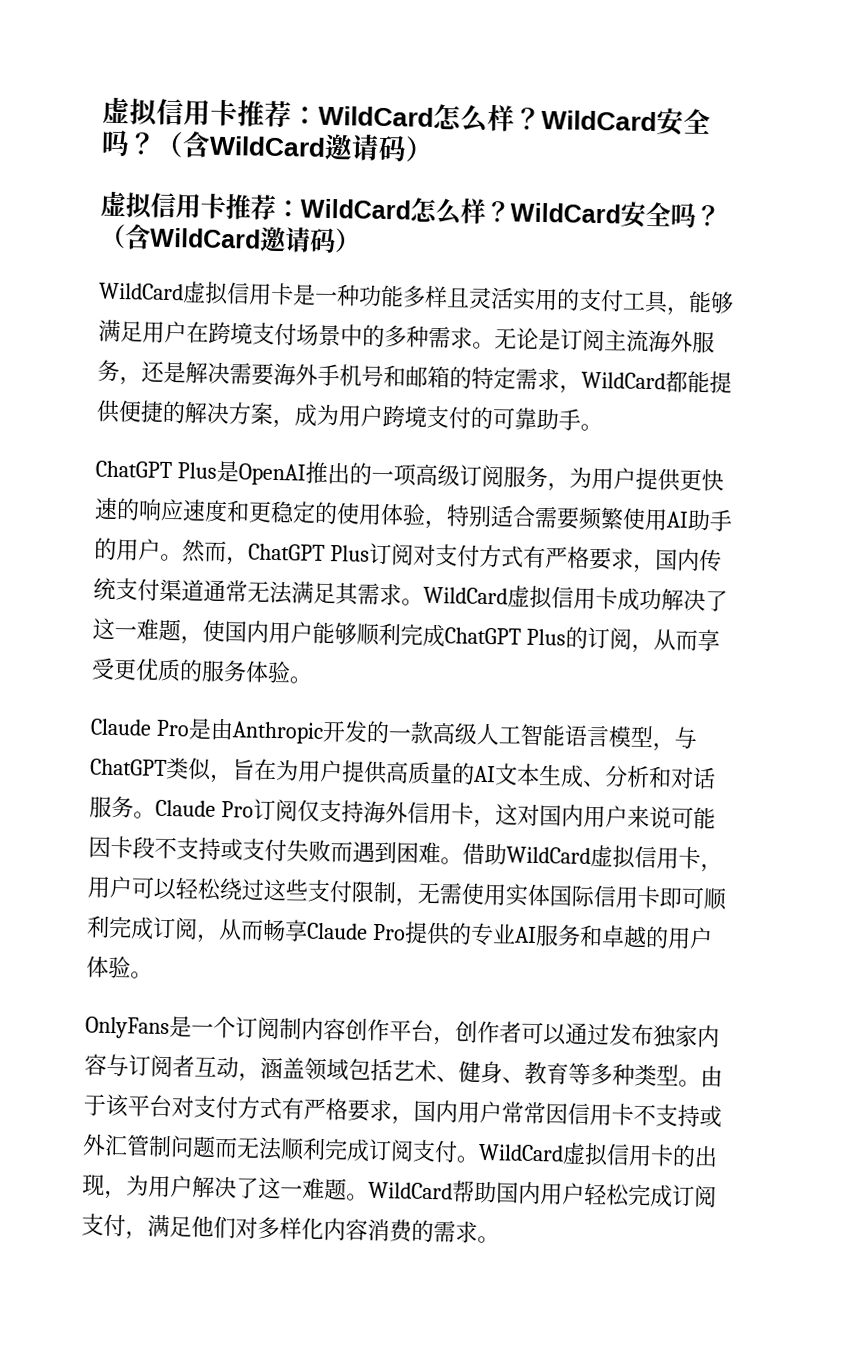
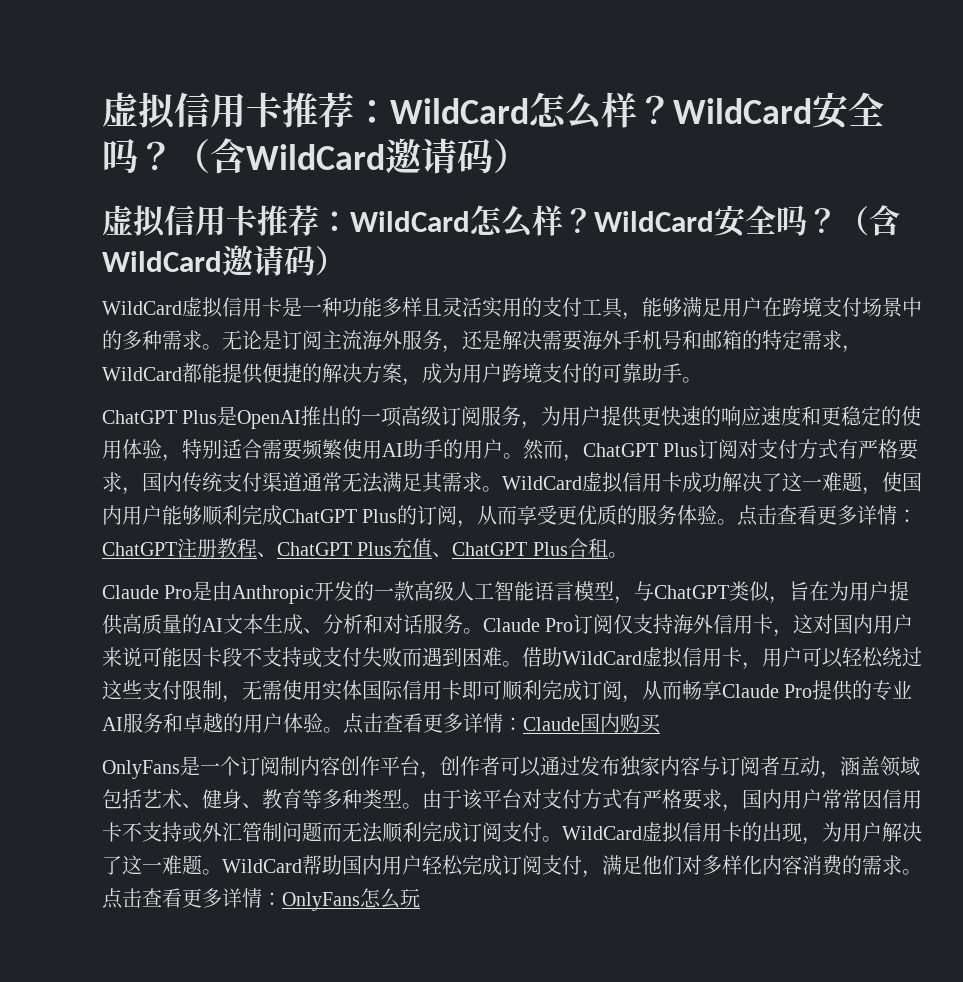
(312, 680) none -> [737,505,918,526] [102,538,628,558] 点击查看更多详情：ChatGPT注册教程、ChatGPT Plus充值、ChatGPT Plus合租。
(153, 975) none -> [343,713,661,734] 点击查看更多详情：Claude国内购买
(500, 1239) none -> [102,888,420,911] 点击查看更多详情：OnlyFans怎么玩

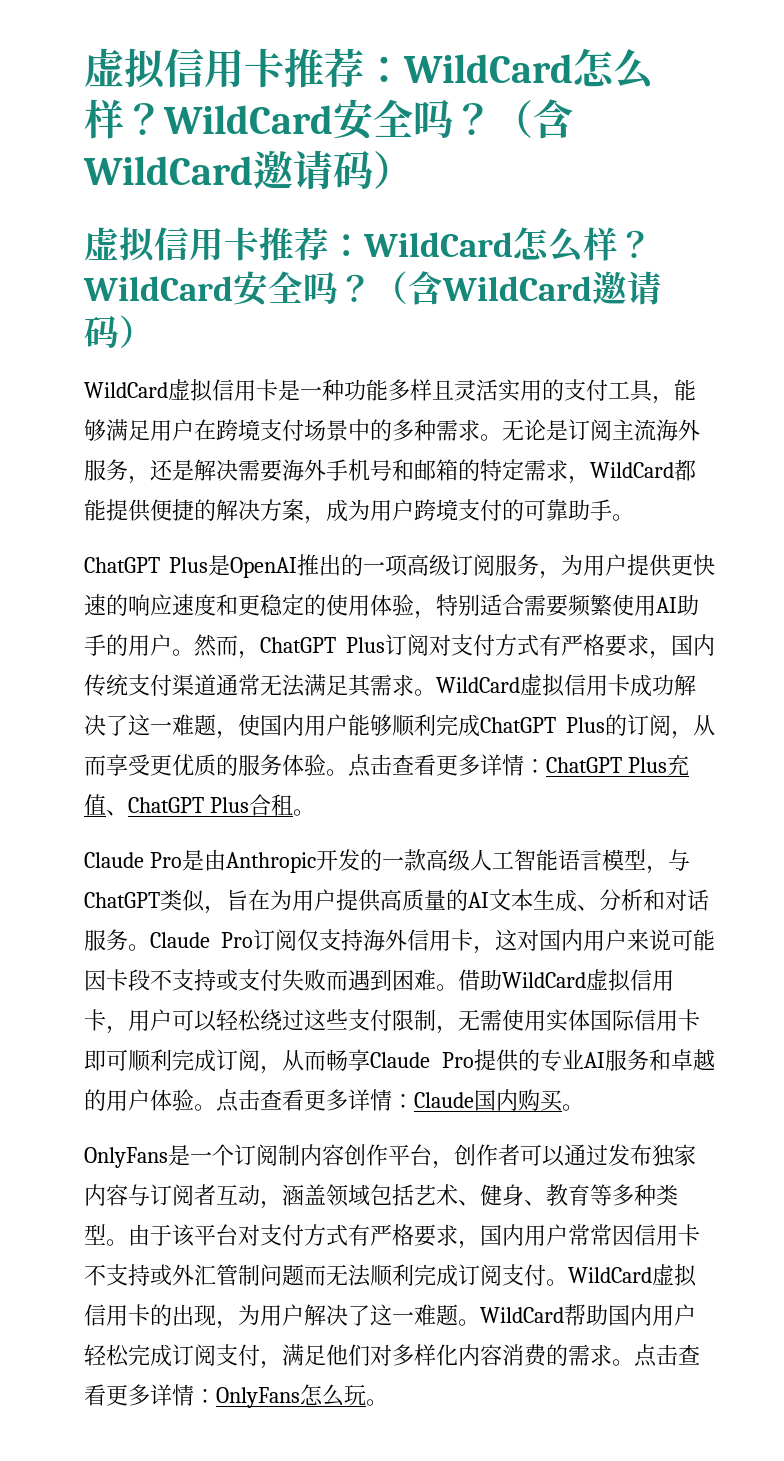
[177,538,352,558] 注册教程、ChatGPT -> (622, 765) none
(661, 724) none -> [562,1104,584,1111] 。
(420, 898) none -> [366,1399,388,1406] 。

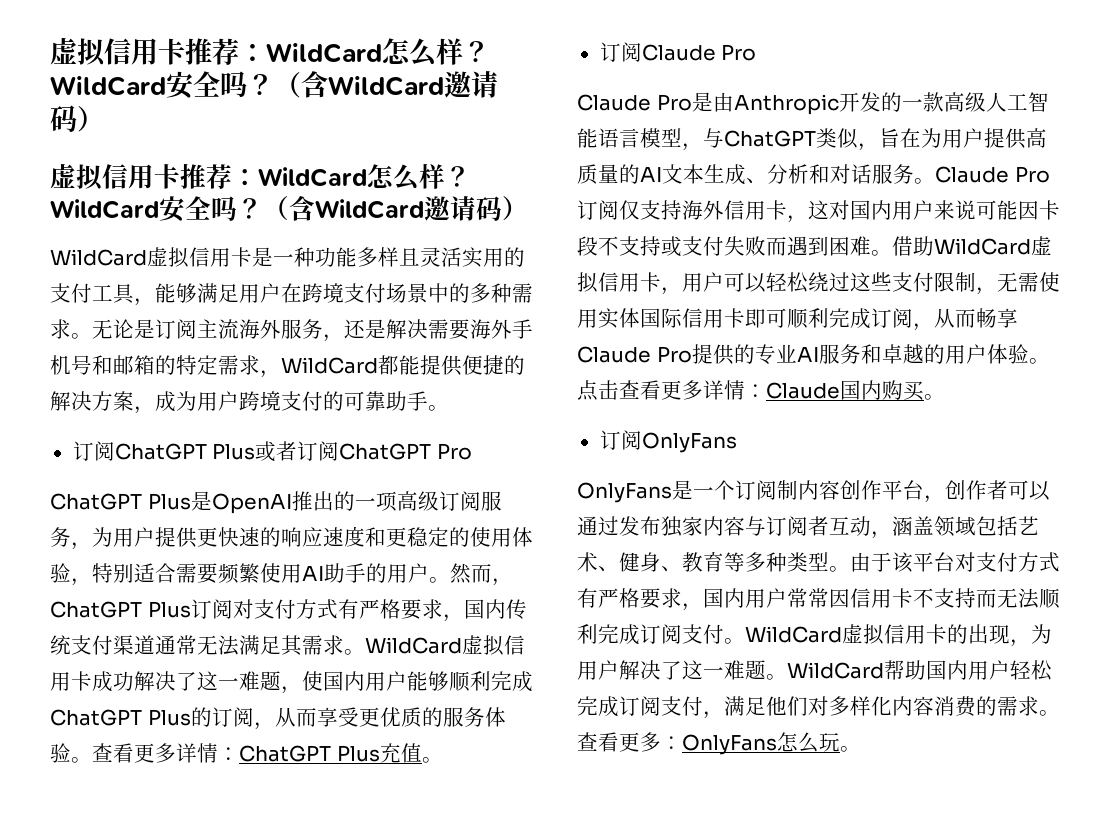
(634, 517) none -> [72,441,472,462] // 订阅ChatGPT Plus或者订阅ChatGPT Pro
[348,754,392,777] 点击 -> (92, 760) none
[106,794,315,816] 、ChatGPT Plus合租。 -> [421,757,443,763] [599,42,757,62] 。 // 订阅Claude Pro
(584, 1107) none -> [599,430,737,453] // 订阅OnlyFans
[150,1264,304,1286] 或外汇管制问题 -> (976, 598) none
[634,1344,700,1367] [84,1384,194,1406] 点击查看更多详情 -> [577,732,661,752] 查看更多

